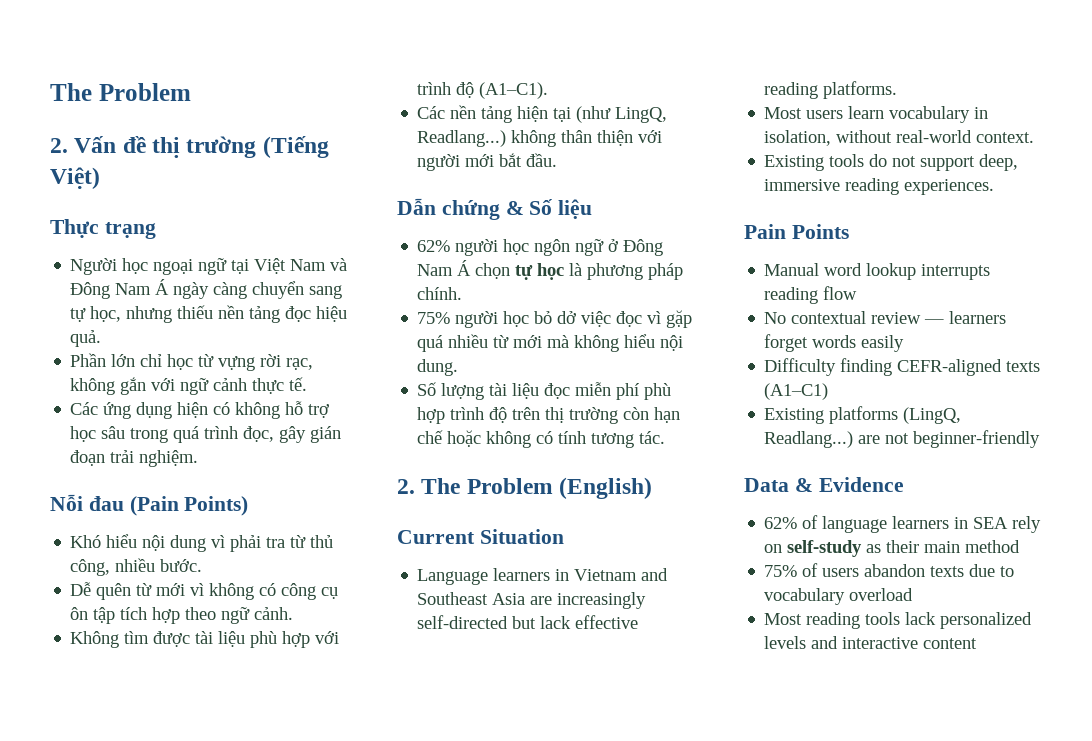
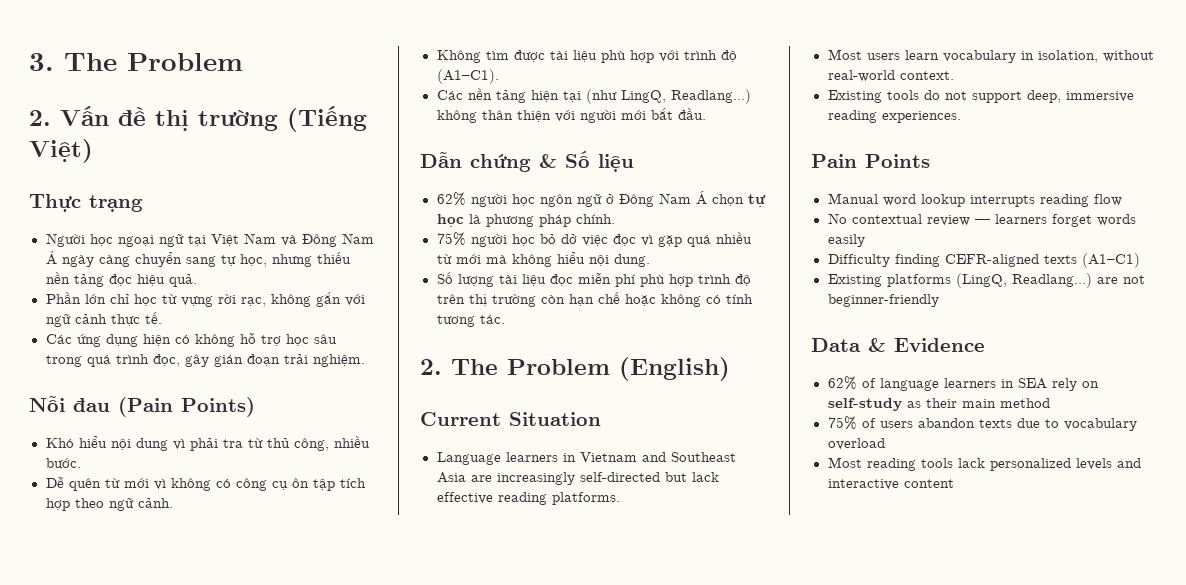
(50, 92) none -> [29,53,54,71] 3.

